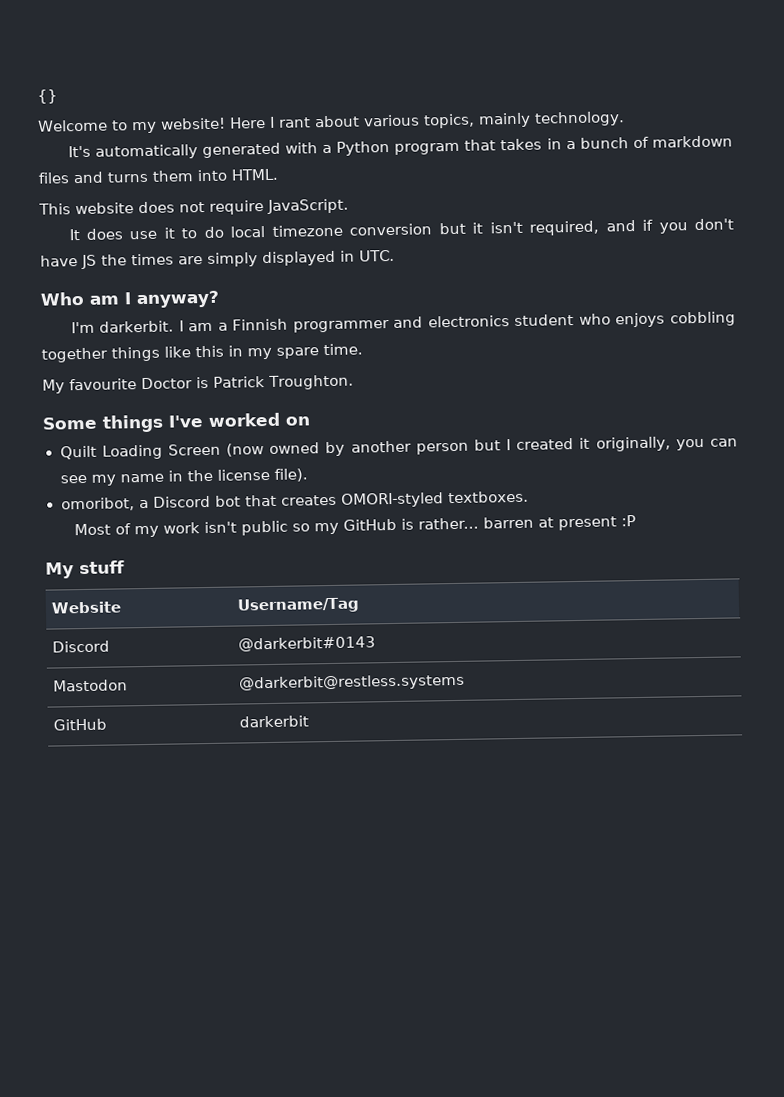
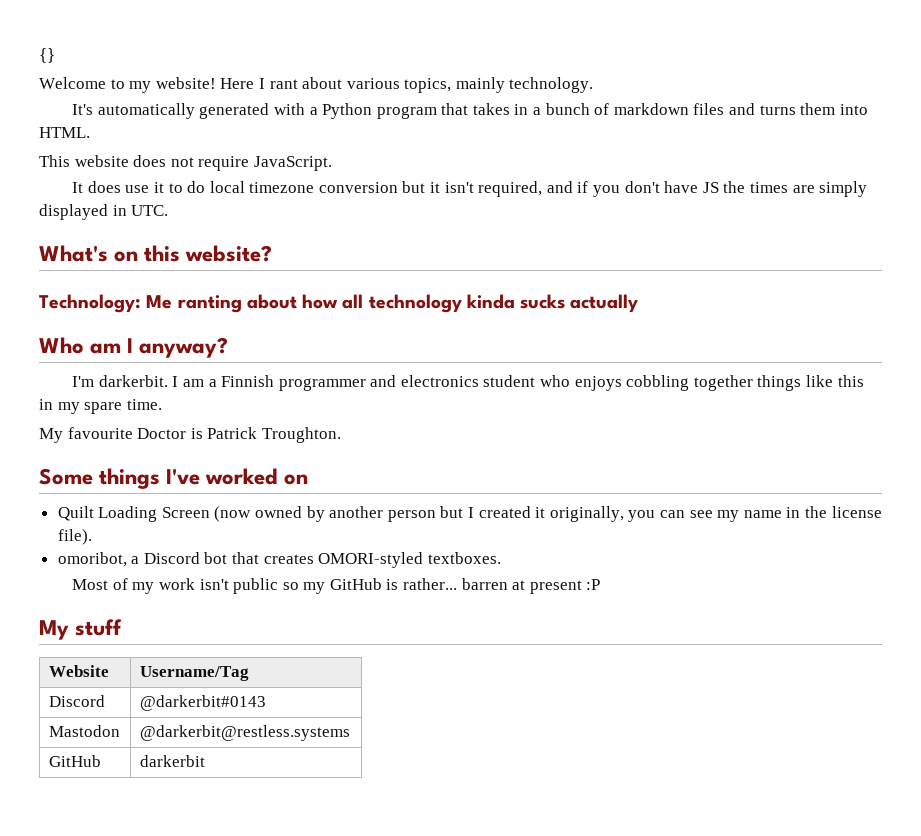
(395, 255) none -> [39,245,273,262] [39,294,639,313] // What's on this website? // Technology: Me ranting about how all technology kinda sucks actually

